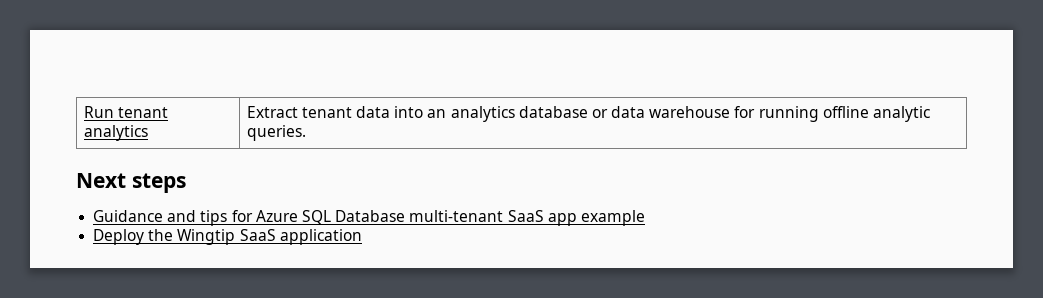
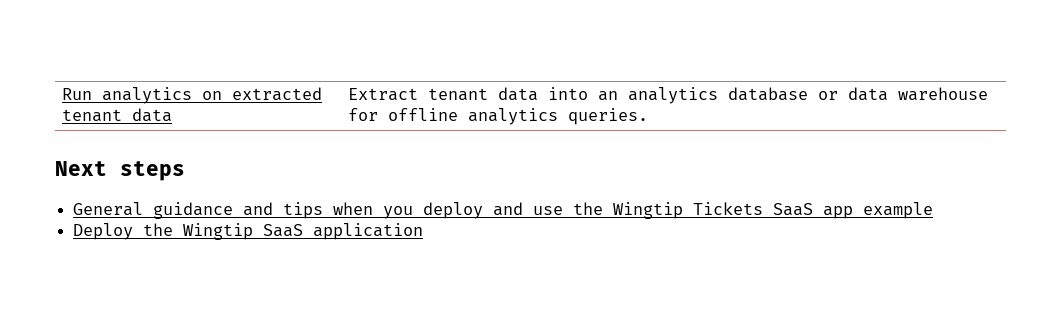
[117,107,168,118] [83,125,148,141] tenant analytics -> [101,87,322,104] [61,108,172,122] analytics on extracted tenant data
[758,106,930,122] running offline analytic -> [387,108,558,125] offline analytics
[93,210,504,226] Guidance and tips for Azure SQL Database multi-tenant -> [73,202,764,219] General guidance and tips when you deploy and use the Wingtip Tickets

